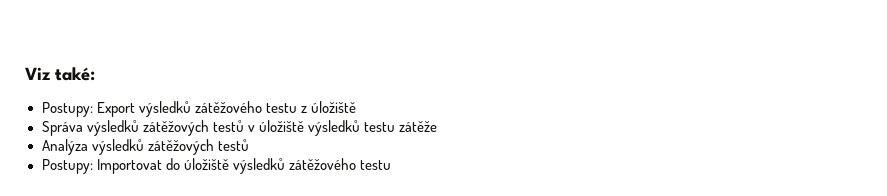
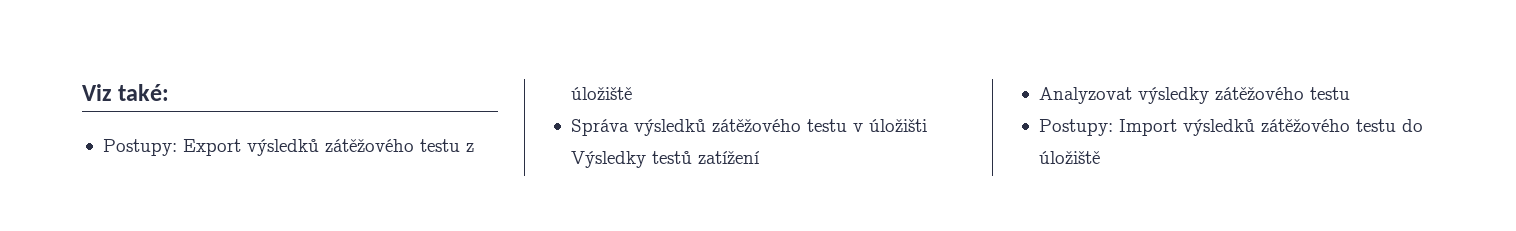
[142,120,437,136] [41,139,249,155] [41,158,391,174] zátěžových testů v úložiště výsledků testu zátěže // Analýza výsledků zátěžových testů // Postupy: Importovat do úložiště výsledků zátěžového testu -> [711,119,927,132] [570,151,760,168] [1038,87,1350,104] [1038,119,1423,136] [1038,151,1100,164] zátěžového testu v úložišti Výsledky testů zatížení // Analyzovat výsledky zátěžového testu // Postupy: Import výsledků zátěžového testu do úložiště

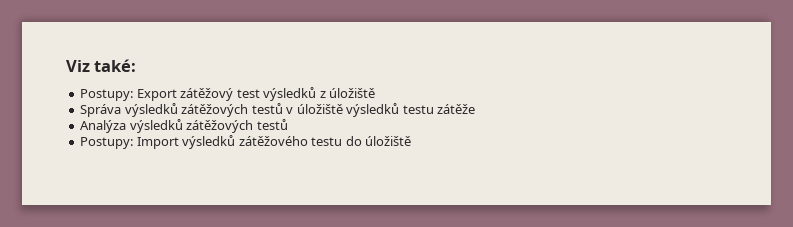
[246,139,460,156] výsledků zátěžového testu -> [180,87,317,101] zátěžový test výsledků
[711,119,927,132] [570,151,760,168] [1038,87,1350,104] zátěžového testu v úložišti Výsledky testů zatížení // Analyzovat výsledky zátěžového testu -> [181,103,476,117] [80,119,288,133] zátěžových testů v úložiště výsledků testu zátěže // Analýza výsledků zátěžových testů

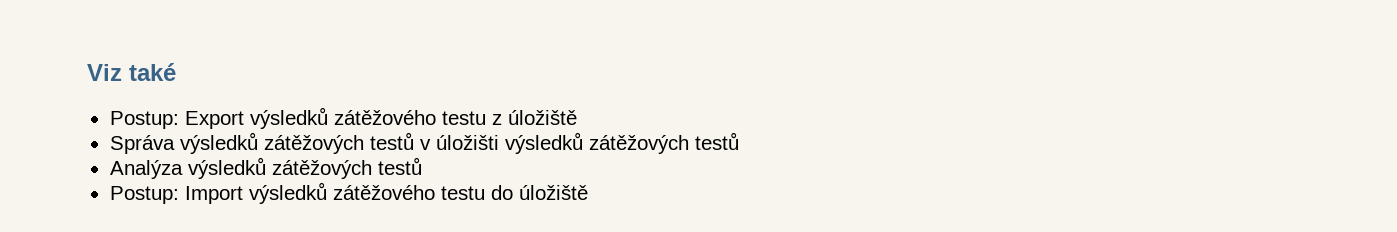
[94,59,137,72] [80,87,317,101] také: // Postupy: Export zátěžový test výsledků -> [129,63,176,81] [109,107,486,129] také // Postup: Export výsledků zátěžového testu
[296,103,476,117] úložiště výsledků testu zátěže -> [435,132,739,154] úložišti výsledků zátěžových testů
[80,137,134,149] Postupy: -> [109,186,179,204] Postup:

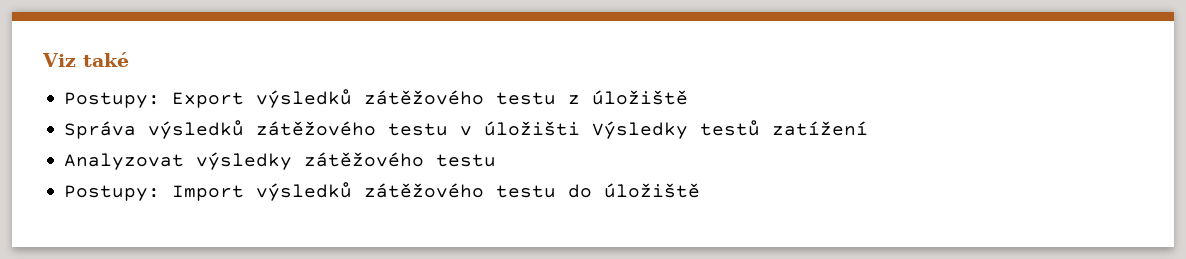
[109,111,179,129] Postup: -> [64,92,161,108] Postupy:
[263,132,739,154] [109,157,422,179] [109,186,179,204] zátěžových testů v úložišti výsledků zátěžových testů // Analýza výsledků zátěžových testů // Postup: -> [256,120,869,139] [64,152,497,170] [64,185,161,201] zátěžového testu v úložišti Výsledky testů zatížení // Analyzovat výsledky zátěžového testu // Postupy:

